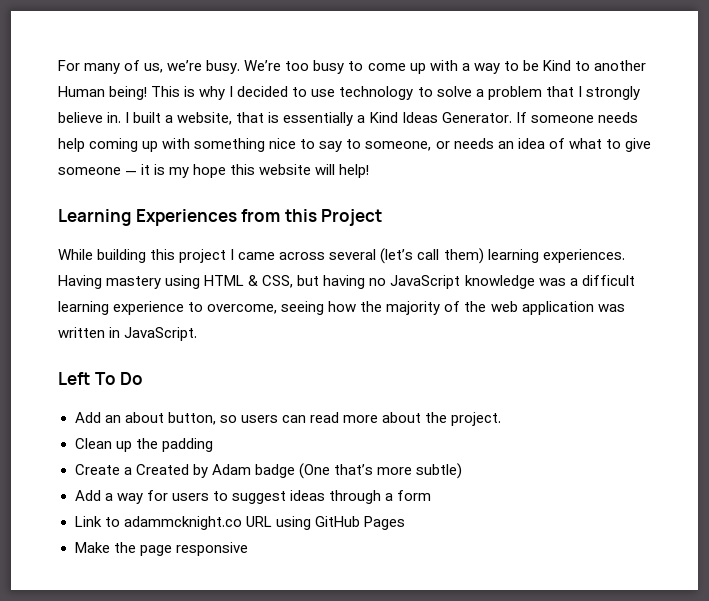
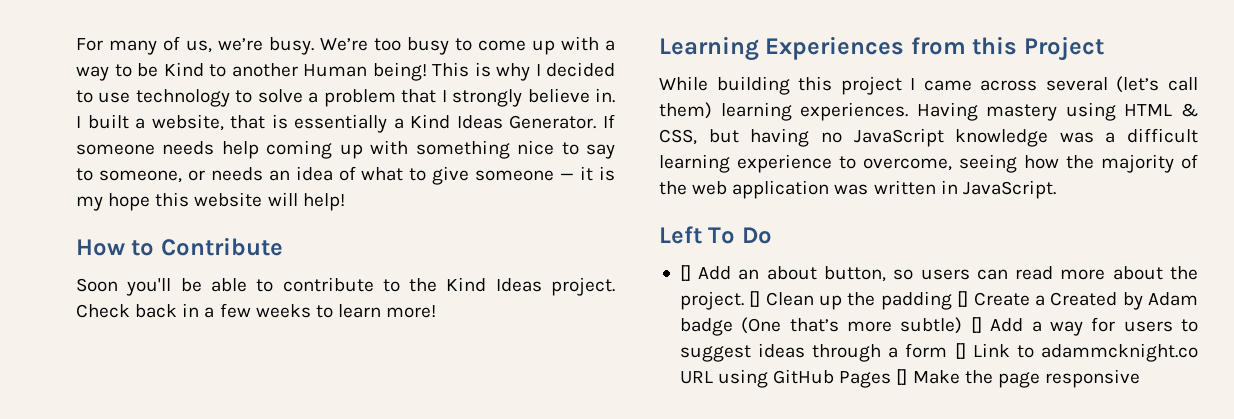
(370, 171) none -> [76,237,283,256] [76,277,615,296] [76,303,437,318] // How to Contribute // Soon you'll be able to contribute to the Kind Ideas project. Check back in a few weeks to learn more!
(144, 378) none -> [679,265,691,281] []
(502, 419) // -> [749,291,761,307] []
(213, 445) // -> [957,291,969,307] []
(462, 471) // -> [970,317,982,333] []
(432, 495) // -> [954,343,966,359] []
(405, 523) // -> [896,369,908,385] []

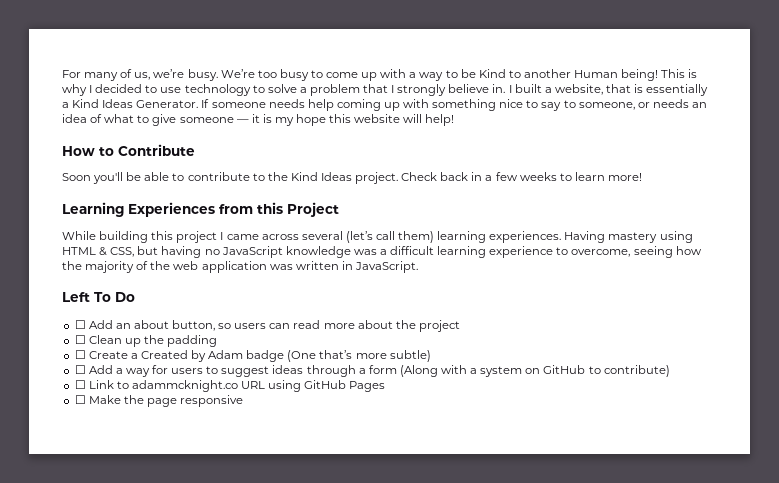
[679,265,691,281] [] -> [74,320,86,329] ☐
[679,291,761,310] project. [] -> [418,320,460,332] [74,335,86,344] project // ☐
[957,291,969,307] [] -> [74,350,86,359] // ☐
[970,317,982,333] [] -> [74,365,86,374] // ☐
[954,343,966,359] [] -> [399,365,670,377] [74,380,86,389] (Along with a system on GitHub to contribute) // ☐
[896,369,908,385] [] -> [74,395,86,404] // ☐

